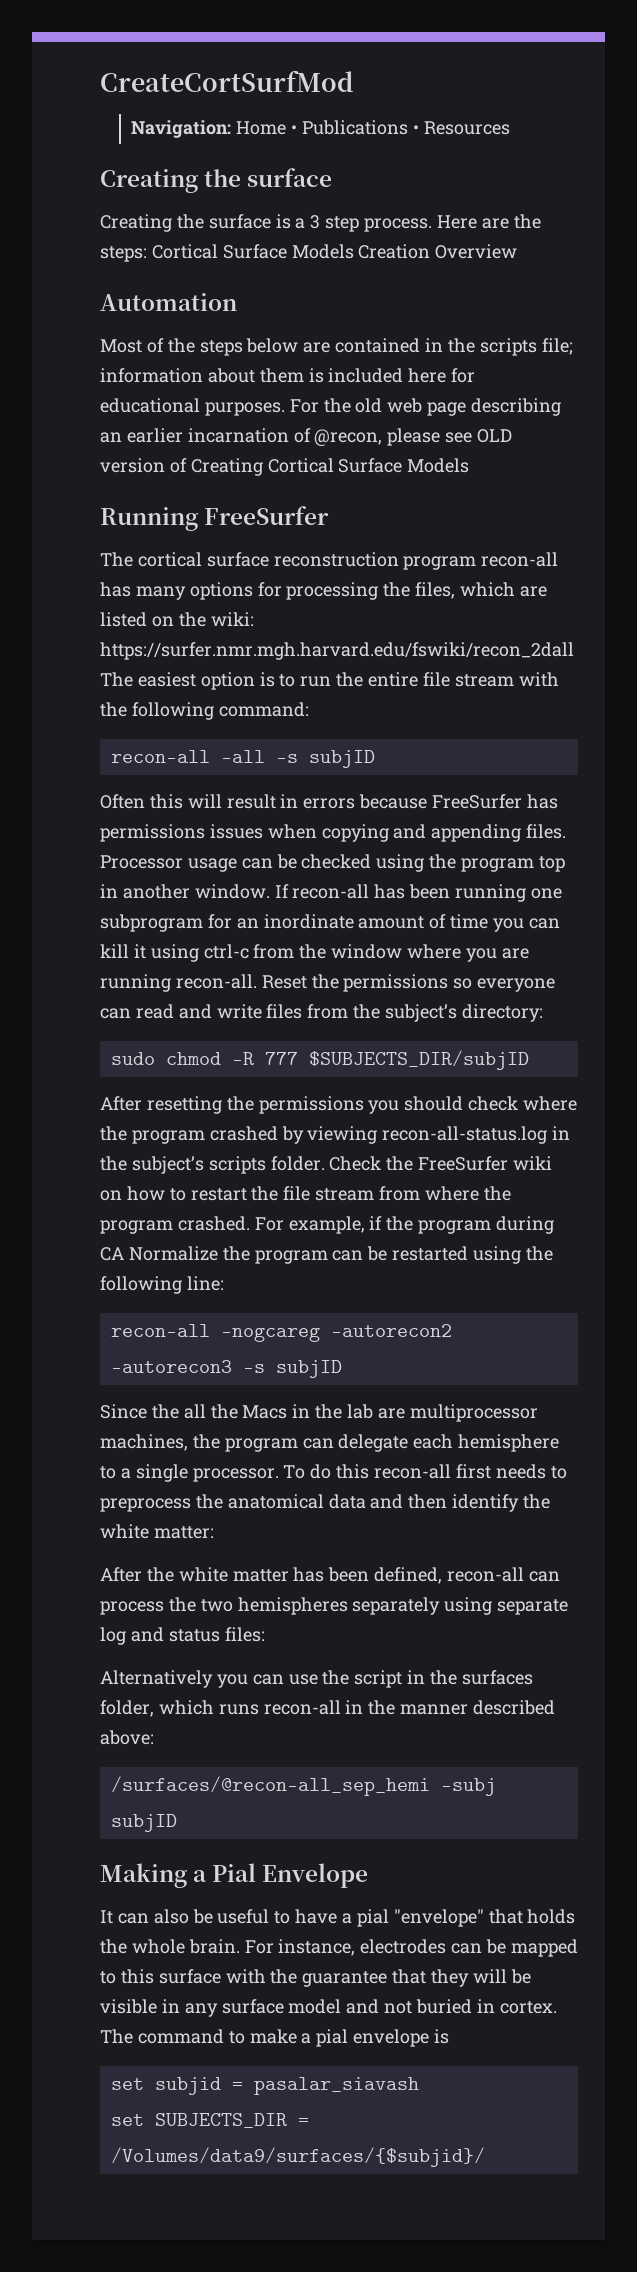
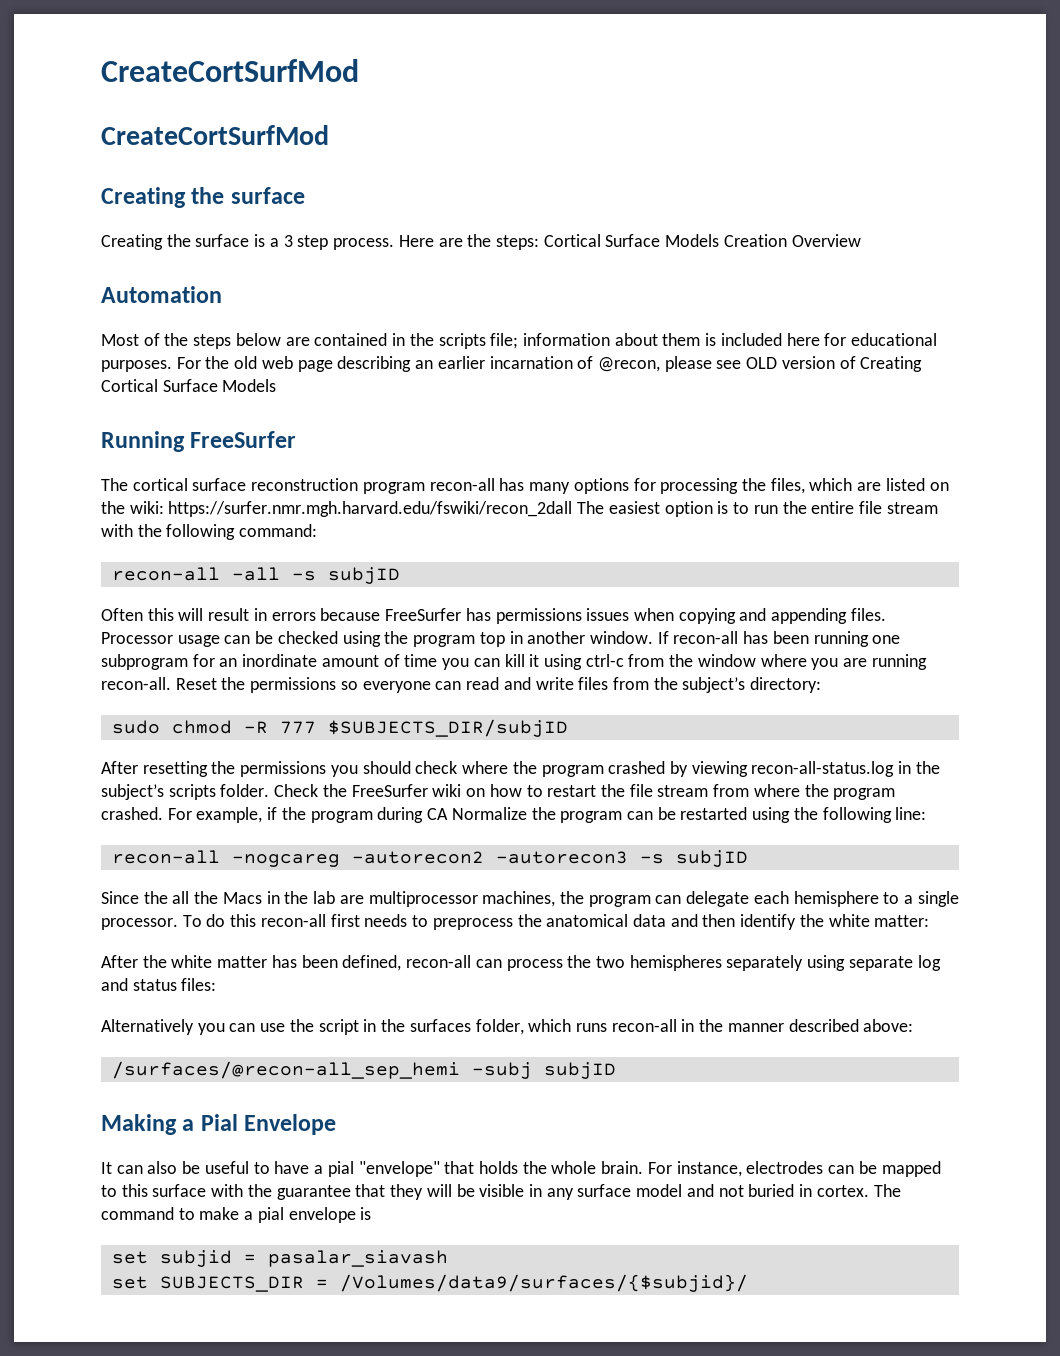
[100,70,353,92] [131,120,510,138] CreateCortSurfMod // Navigation: Home • Publications • Resources -> [101,59,359,82] [101,125,329,145] CreateCortSurfMod // CreateCortSurfMod

